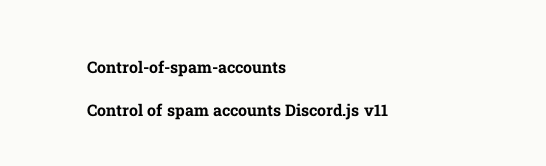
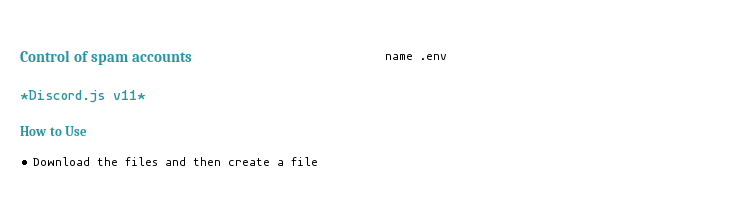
[87,60,286,77] Control-of-spam-accounts // -> (20, 56) none
[285,103,388,120] Discord.js v11 -> [20,90,145,103] [20,126,88,136] [33,157,319,166] [385,54,448,60] // *Discord.js v11* // How to Use // Download the files and then create a file name .env

